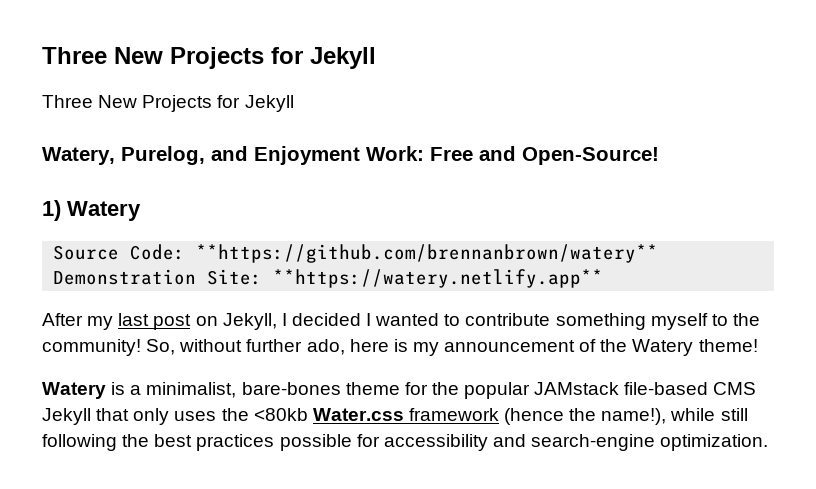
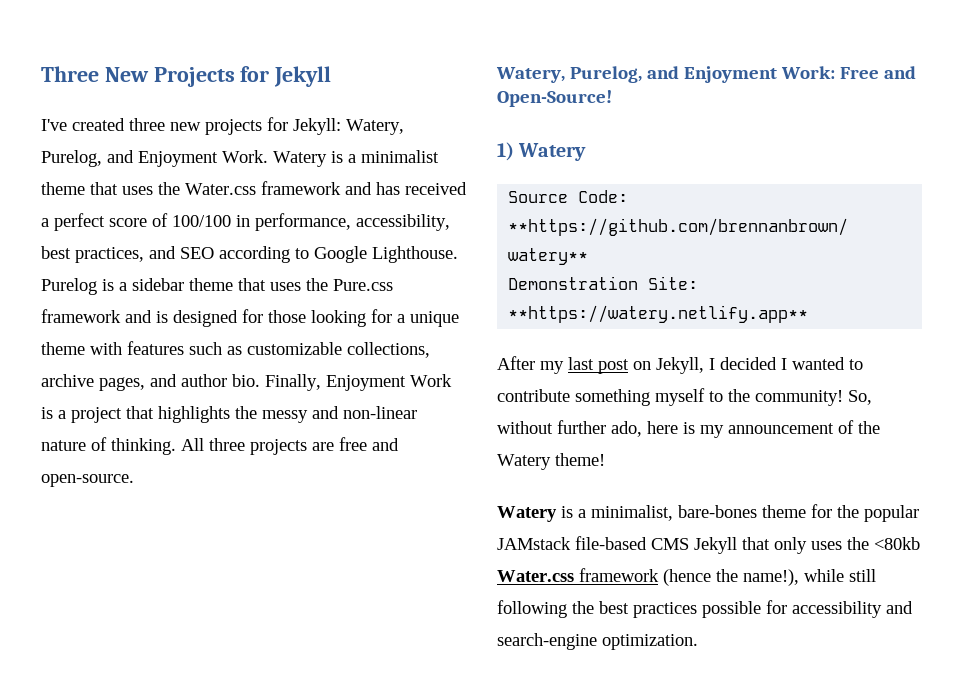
[42,47,376,69] [42,95,294,112] Three New Projects for Jekyll // Three New Projects for Jekyll -> [41,66,332,87] [41,117,404,135] [41,150,439,167] [41,181,467,195] [41,213,450,231] [41,246,458,263] [41,278,393,295] [41,309,459,327] [41,341,430,358] [41,374,452,391] [41,406,417,423] [41,437,399,455] [41,474,134,487] Three New Projects for Jekyll // I've created three new projects for Jekyll: Watery, Purelog, and Enjoyment Work. Watery is a minimalist theme that uses the Water.css framework and has received a perfect score of 100/100 in performance, accessibility, best practices, and SEO according to Google Lighthouse. Purelog is a sidebar theme that uses the Pure.css framework and is designed for those looking for a unique theme with features such as customizable collections, archive pages, and author bio. Finally, Enjoyment Work is a project that highlights the messy and non-linear nature of thinking. All three projects are free and open-source.

